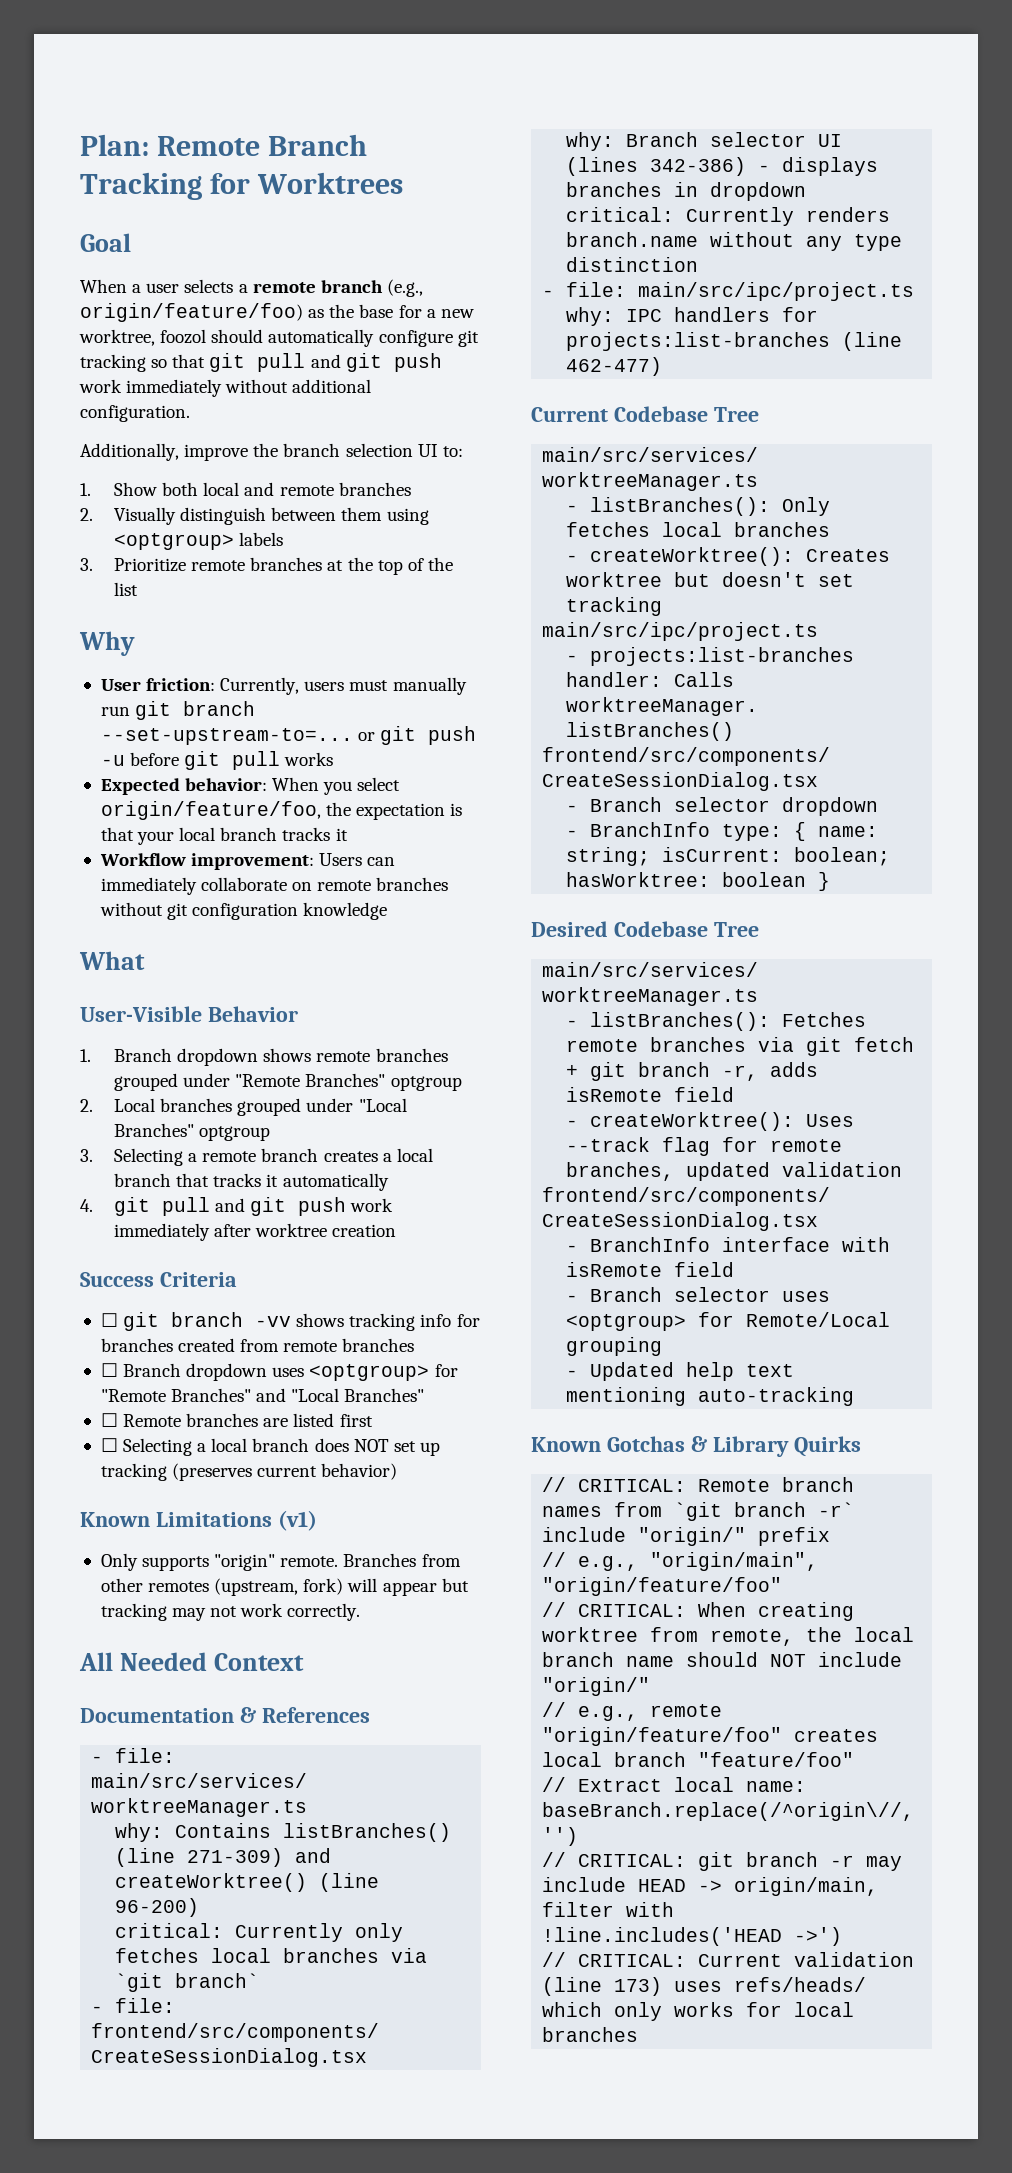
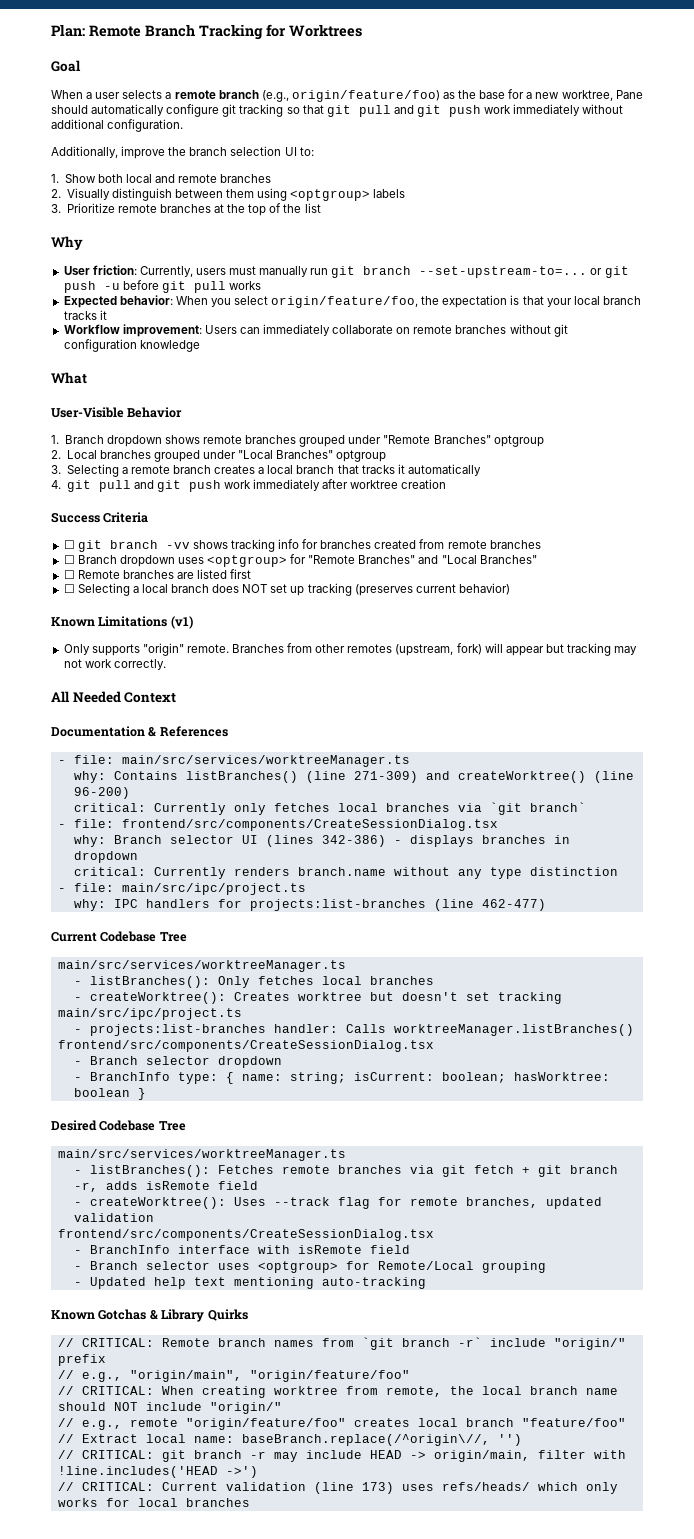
[160,329,207,344] foozol -> [615,90,643,99] Pane

